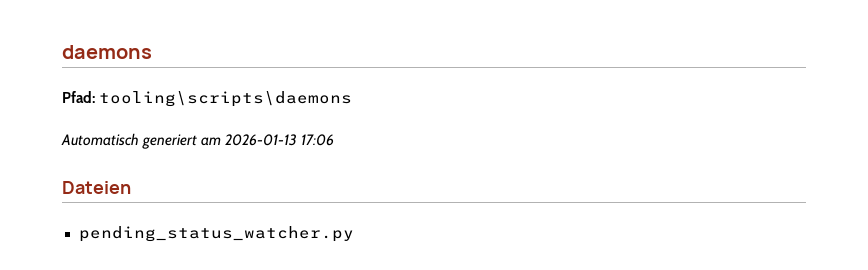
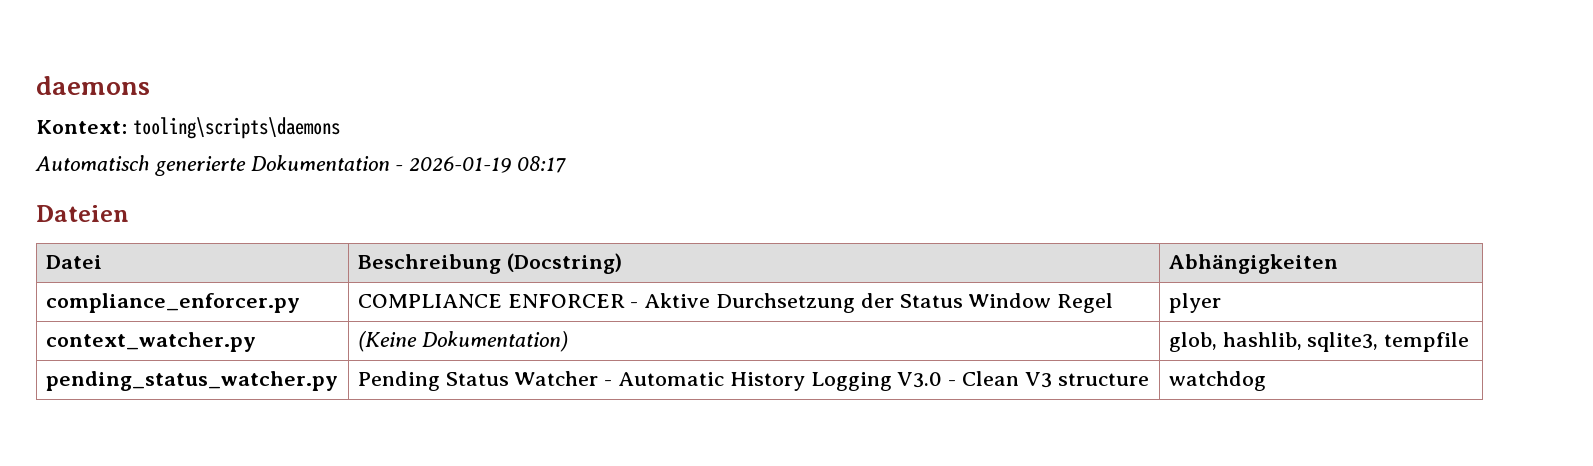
[62,91,95,103] Pfad: -> [36,120,127,134] Kontext:
[142,134,335,149] [62,181,131,194] [78,226,354,242] generiert am 2026-01-13 17:06 // Dateien // pending_status_watcher.py -> [154,155,567,176] [36,205,129,222] [45,255,102,269] [357,253,622,274] [1168,254,1338,274] [45,293,300,313] [357,293,1114,313] [1168,293,1221,313] [45,332,256,352] [357,331,568,352] [1168,332,1470,352] [45,371,338,391] [357,371,1149,391] [1168,371,1266,391] generierte Dokumentation - 2026-01-19 08:17 // Dateien // Datei | Beschreibung (Docstring) | Abhängigkeiten // compliance_enforcer.py | COMPLIANCE ENFORCER - Aktive Durchsetzung der Status Window Regel | plyer // context_watcher.py | (Keine Dokumentation) | glob, hashlib, sqlite3, tempfile // pending_status_watcher.py | Pending Status Watcher - Automatic History Logging V3.0 - Clean V3 structure | watchdog

